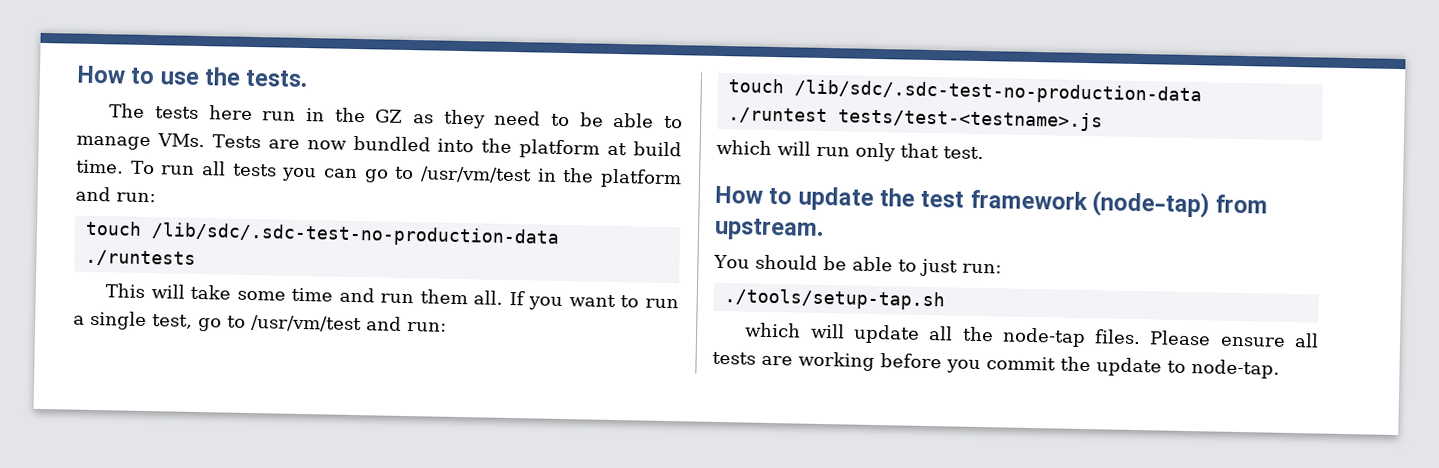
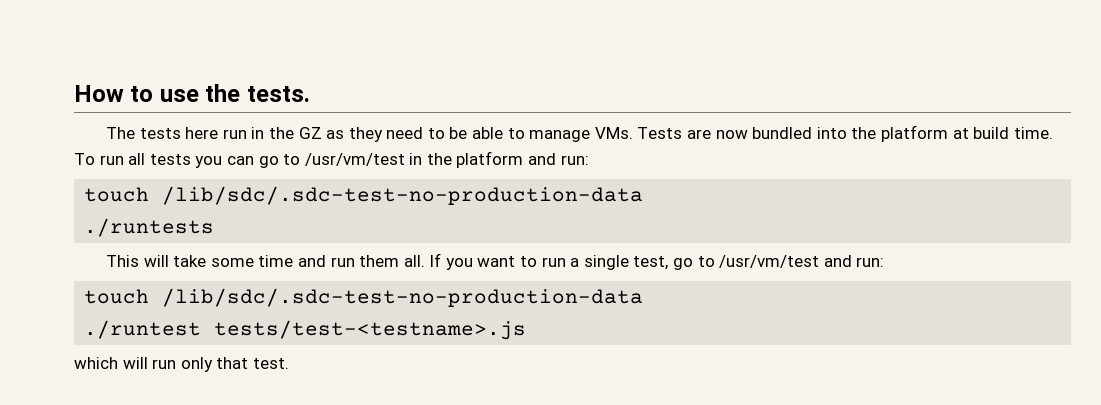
[715,185,1269,219] [714,217,825,242] [713,254,1002,277] [723,288,945,311] [745,322,1319,348] [712,351,1280,379] // How to update the test framework (node-tap) from upstream. // You should be able to just run: // ./tools/setup-tap.sh // which will update all the node-tap files. Please ensure all tests are working before you commit the update to node-tap. -> (289, 363) none

